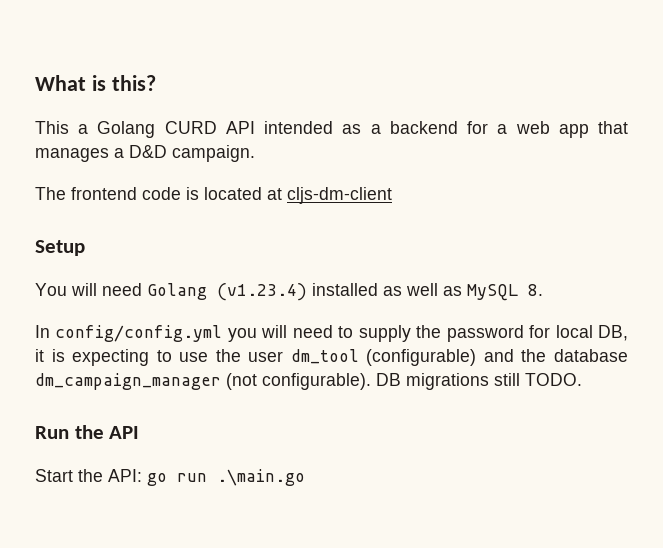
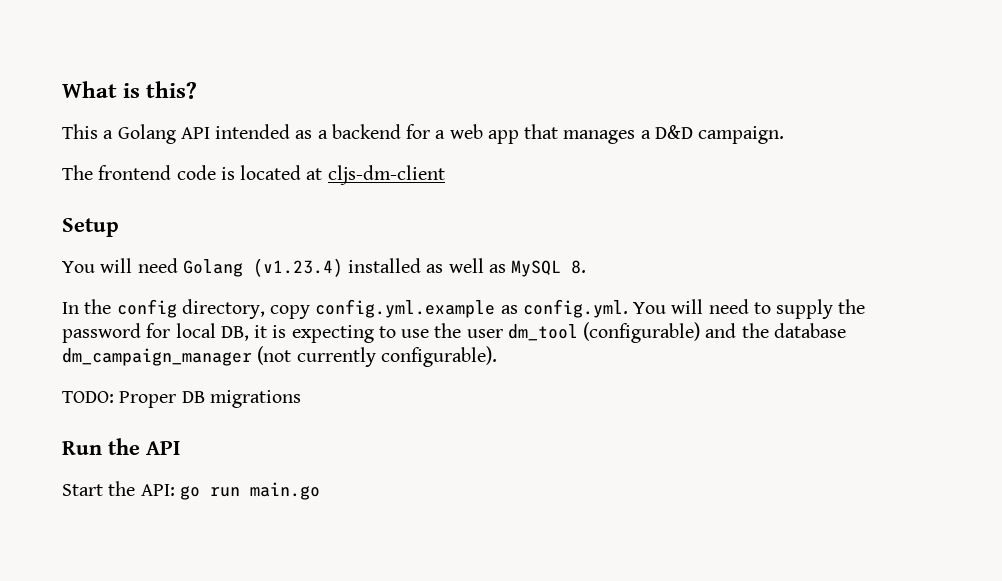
[164,121,217,134] CURD -> (176, 134) none
[55,325,257,342] config/config.yml you -> [84,299,667,319] the config directory, copy config.yml.example as config.yml. You
(257, 381) none -> [296,347,376,367] currently
(371, 381) none -> [62,391,177,408] // TODO: Proper
[494,373,582,386] still TODO. -> (301, 399) none
[217,469,305,486] .\main.go -> [249,482,320,500] main.go

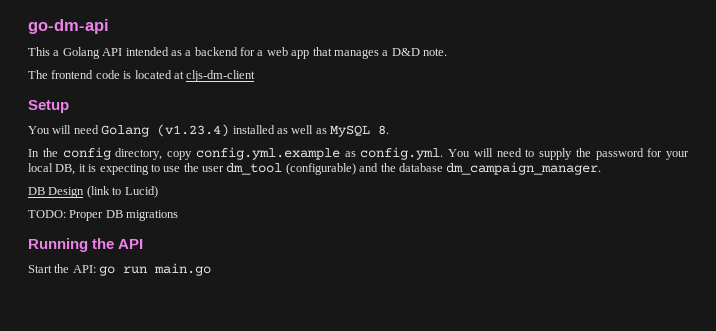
[62,81,198,99] What is this? -> [28,19,109,34] go-dm-api
[698,126,785,144] campaign. -> [423,48,447,56] note.
(171, 330) none -> [666,151,689,160] your
[62,346,497,367] dm_campaign_manager (not currently configurable). -> [446,162,602,175] [28,186,158,198] dm_campaign_manager. // DB Design (link to Lucid)
[62,441,102,455] Run -> [28,238,88,252] Running

